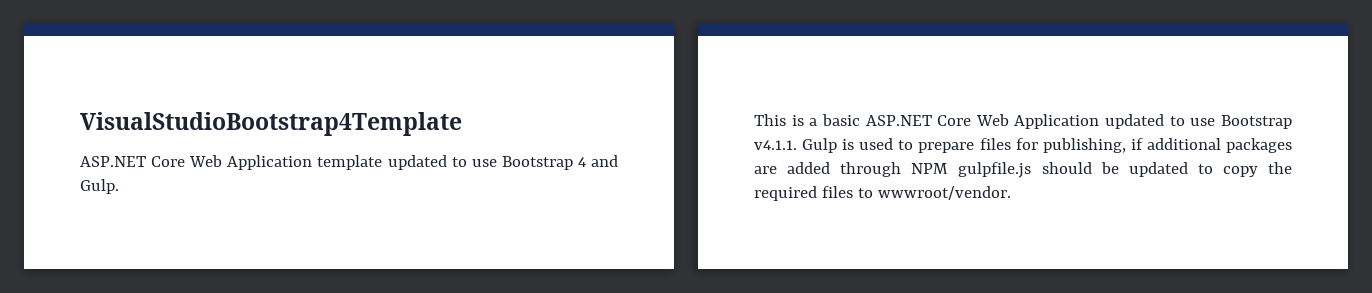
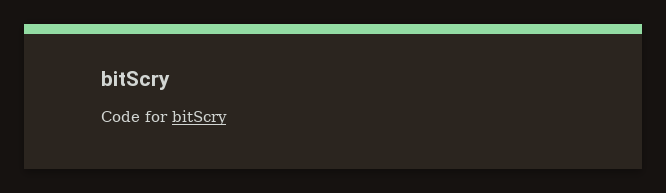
[80,112,462,136] [80,155,619,170] [80,179,119,194] [754,114,1292,129] [754,138,1292,153] [754,162,1292,178] [754,186,1011,201] VisualStudioBootstrap4Template // ASP.NET Core Web Application template updated to use Bootstrap 4 and Gulp. // This is a basic ASP.NET Core Web Application updated to use Bootstrap v4.1.1. Gulp is used to prepare files for publishing, if additional packages are added through NPM gulpfile.js should be updated to copy the required files to wwwroot/vendor. -> [101,71,170,90] [101,110,227,125] bitScry // Code for bitScry

